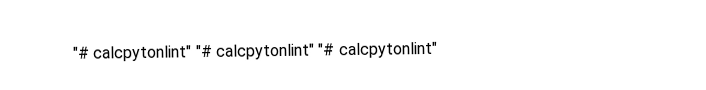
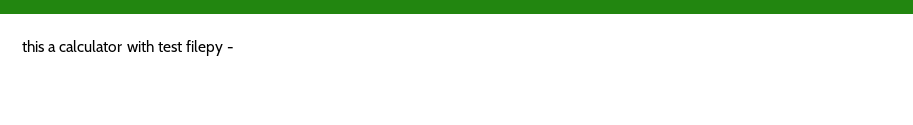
[72,41,438,62] "# calcpytonlint" "# calcpytonlint" "# calcpytonlint" -> [22,40,235,56] this a calculator with test filepy -

